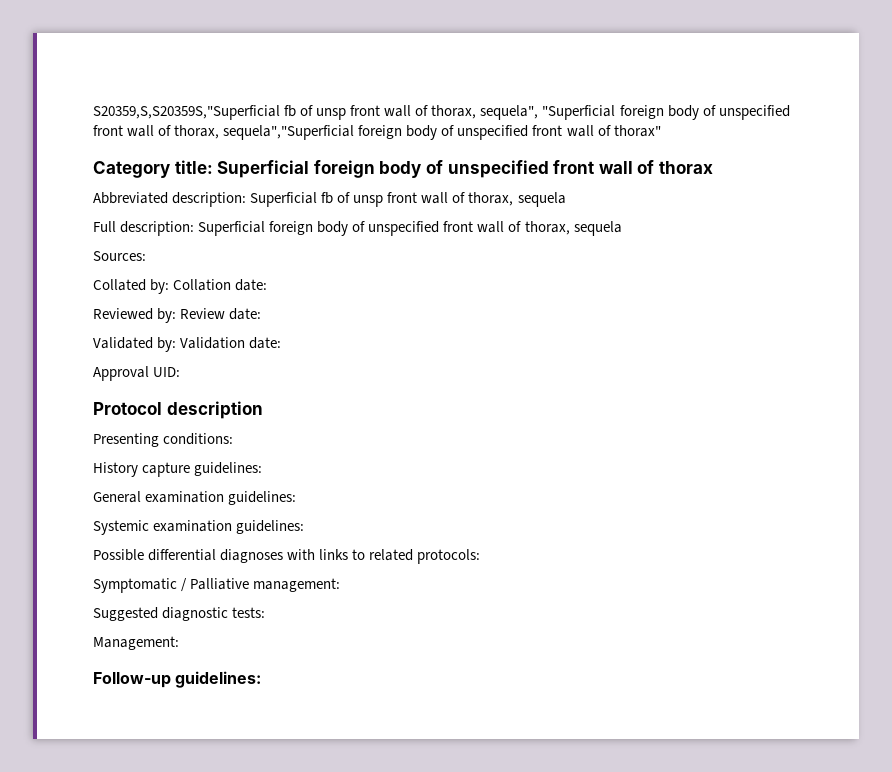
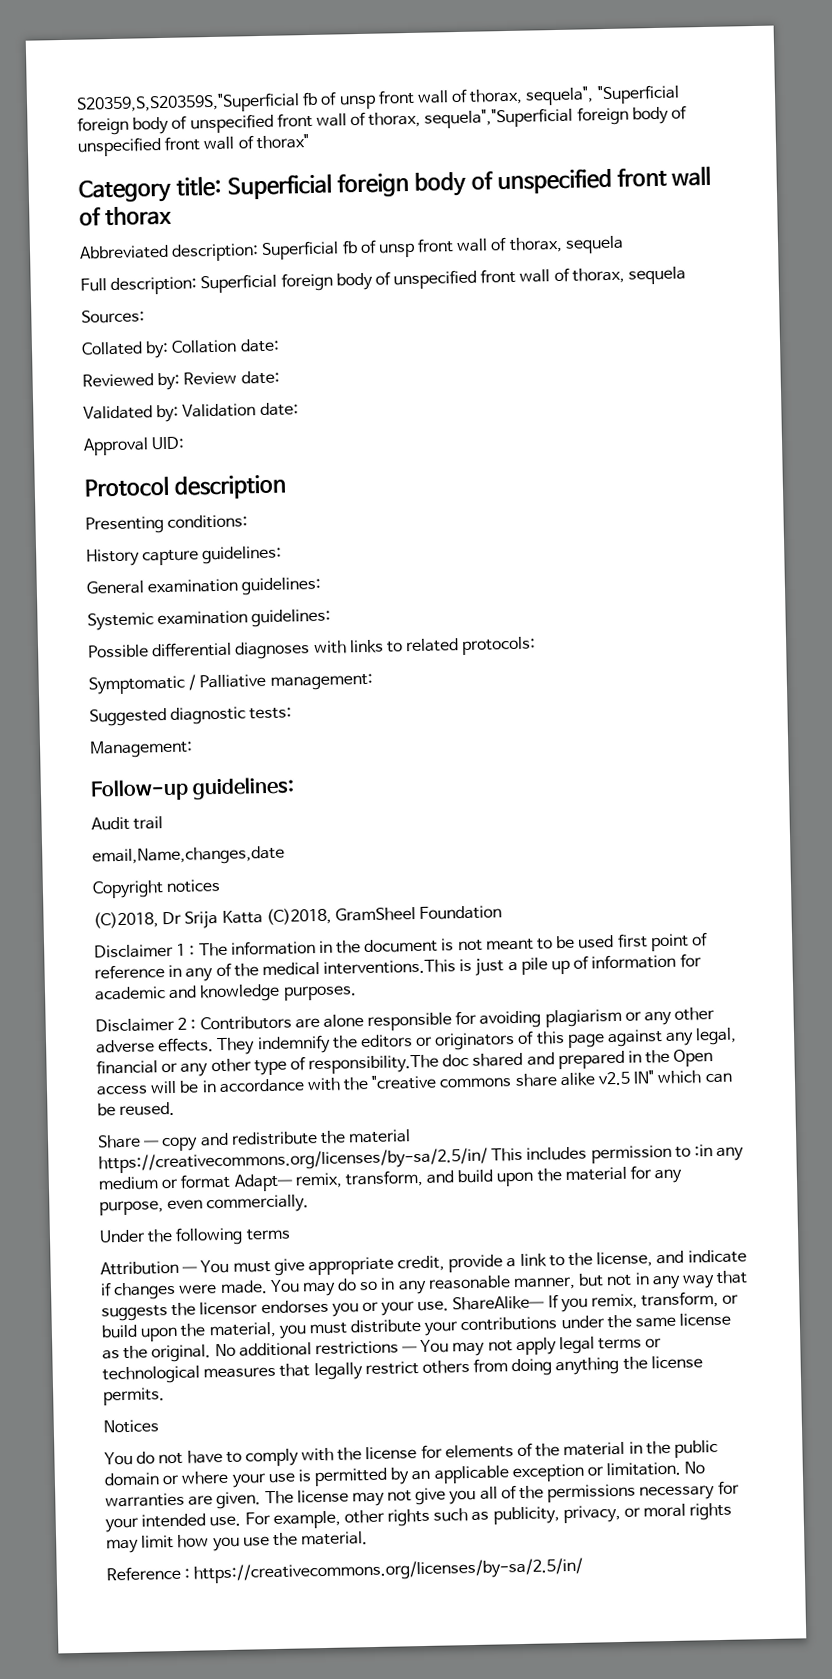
(262, 679) none -> [91,816,164,831] [92,845,285,867] [92,878,222,899] [93,905,503,929] [94,932,708,959] [94,953,702,982] [94,983,357,1003] [95,1006,716,1033] [96,1027,738,1056] [96,1049,714,1077] [96,1070,732,1096] [97,1101,176,1117] [97,1129,412,1152] [98,1144,745,1174] [98,1165,684,1192] [99,1194,310,1216] [99,1226,291,1246] [100,1249,747,1276] [100,1270,749,1301] [101,1290,740,1322] [101,1312,732,1342] [102,1336,663,1363] [102,1355,703,1385] [103,1387,165,1406] [103,1419,159,1434] [104,1440,718,1467] [104,1461,706,1488] [105,1480,740,1510] [105,1502,733,1533] [106,1531,369,1554] [106,1557,584,1584] // Audit trail // email,Name,changes,date // Copyright notices // (C)2018, Dr Srija Katta (C)2018, GramSheel Foundation // Disclaimer 1 : The information in the document is not meant to be used first point of reference in any of the medical interventions.This is just a pile up of information for academic and knowledge purposes. // Disclaimer 2 : Contributors are alone responsible for avoiding plagiarism or any other adverse effects. They indemnify the editors or originators of this page against any legal, financial or any other type of responsibility.The doc shared and prepared in the Open access will be in accordance with the "creative commons share alike v2.5 IN" which can be reused. // Share — copy and redistribute the material https://creativecommons.org/licenses/by-sa/2.5/in/ This includes permission to :in any medium or format Adapt— remix, transform, and build upon the material for any purpose, even commercially. // Under the following terms // Attribution — You must give appropriate credit, provide a link to the license, and indicate if changes were made. You may do so in any reasonable manner, but not in any way that suggests the licensor endorses you or your use. ShareAlike— If you remix, transform, or build upon the material, you must distribute your contributions under the same license as the original. No additional restrictions — You may not apply legal terms or technological measures that legally restrict others from doing anything the license permits. // Notices // You do not have to comply with the license for elements of the material in the public domain or where your use is permitted by an applicable exception or limitation. No warranties are given. The license may not give you all of the permissions necessary for your intended use. For example, other rights such as publicity, privacy, or moral rights may limit how you use the material. // Reference : https://creativecommons.org/licenses/by-sa/2.5/in/

